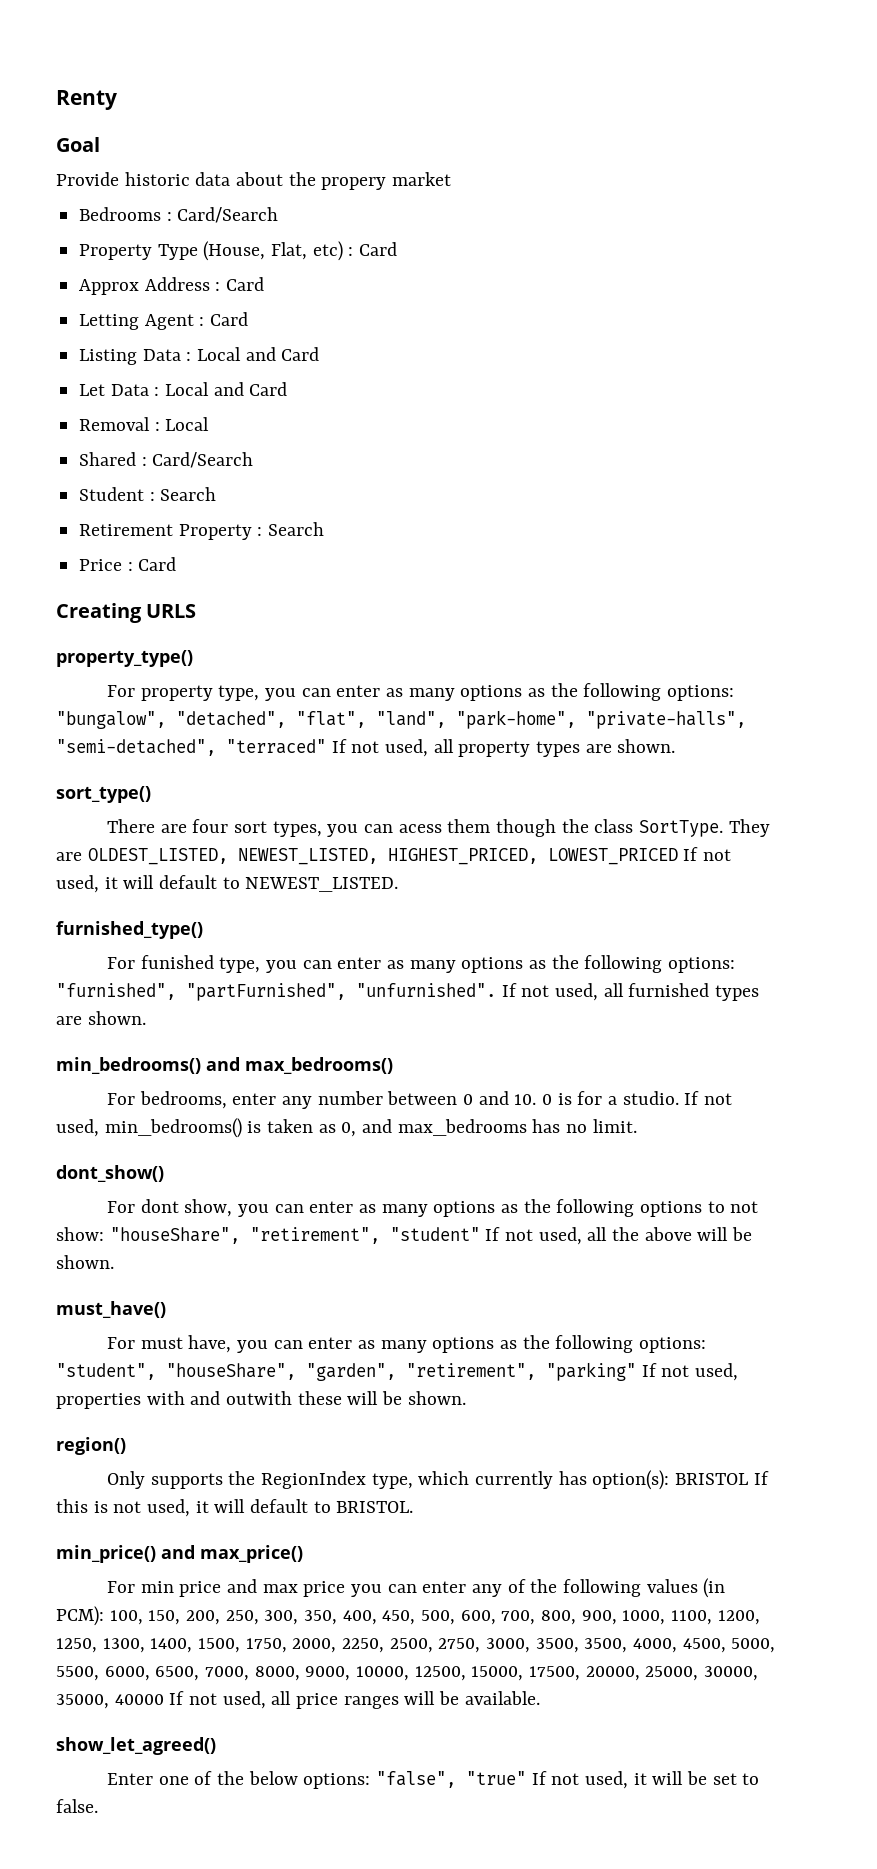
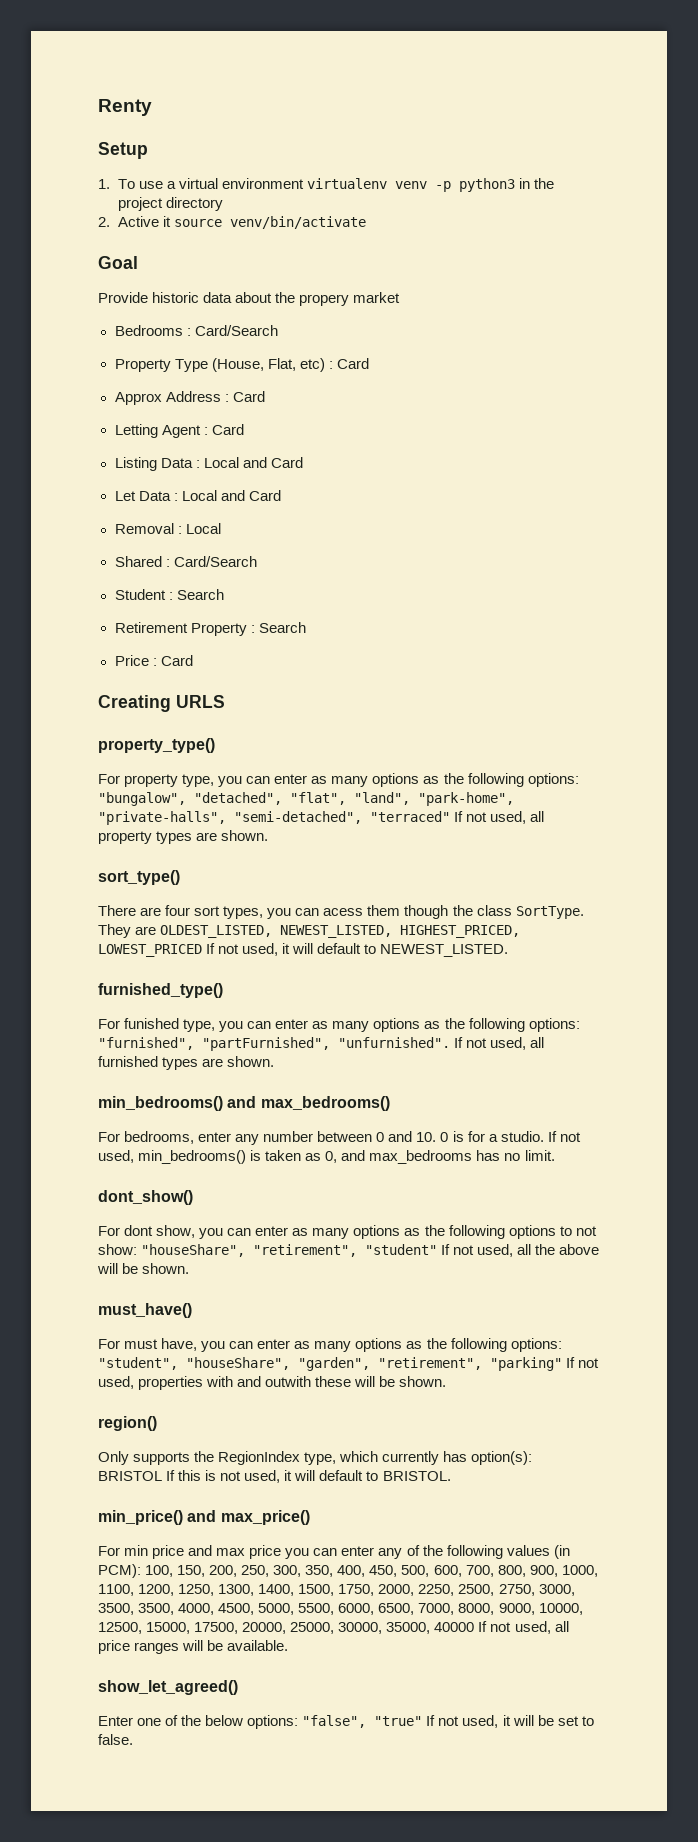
(117, 100) none -> [98,142,148,159] [98,178,554,192] [117,197,223,211] [98,216,366,229] // Setup // 1. To use a virtual environment virtualenv venv -p python3 in the project directory // 2. Active it source venv/bin/activate

